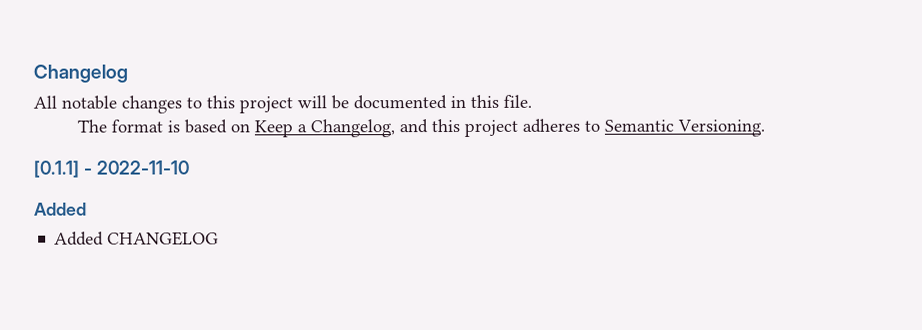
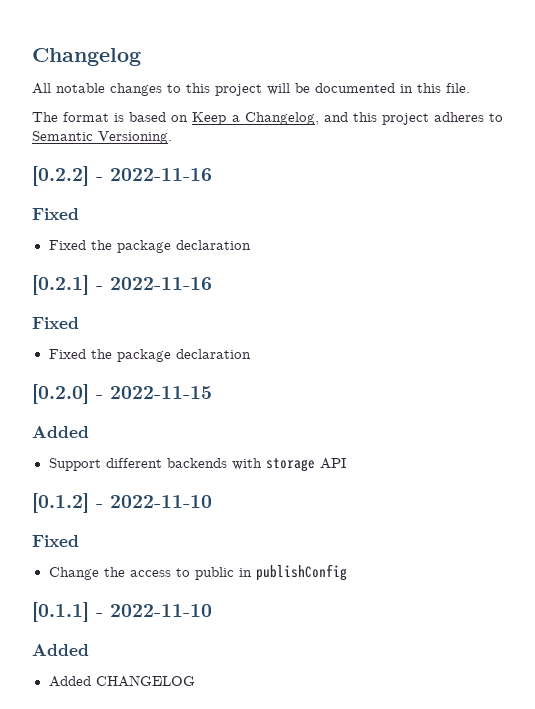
(765, 128) none -> [32,166,212,186] [32,208,79,220] [48,240,251,253] [32,275,212,295] [32,317,79,329] [48,349,251,362] [32,384,212,404] [32,426,89,438] [48,458,346,472] [32,493,212,513] [32,535,79,547] [48,564,347,581] // [0.2.2] - 2022-11-16 // Fixed // Fixed the package declaration // [0.2.1] - 2022-11-16 // Fixed // Fixed the package declaration // [0.2.0] - 2022-11-15 // Added // Support different backends with storage API // [0.1.2] - 2022-11-10 // Fixed // Change the access to public in publishConfig

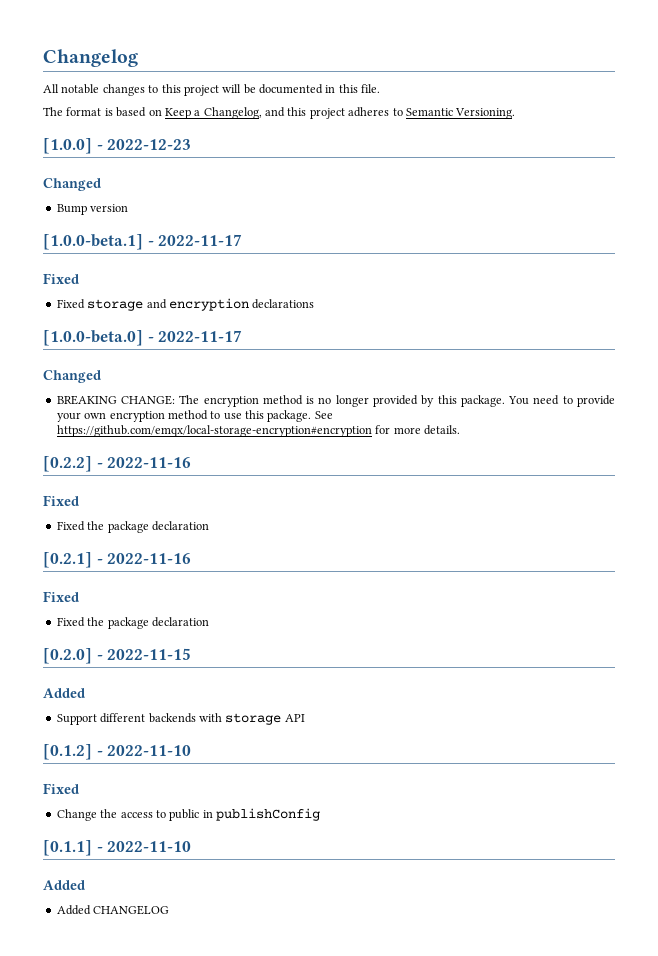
(172, 137) none -> [43,138,192,154] [43,178,101,191] [56,204,129,215] [43,234,243,250] [43,273,79,284] [56,298,315,311] [43,330,243,346] [43,370,101,383] [56,395,616,407] [56,410,333,422] [56,425,460,437] // [1.0.0] - 2022-12-23 // Changed // Bump version // [1.0.0-beta.1] - 2022-11-17 // Fixed // Fixed storage and encryption declarations // [1.0.0-beta.0] - 2022-11-17 // Changed // BREAKING CHANGE: The encryption method is no longer provided by this package. You need to provide your own encryption method to use this package. See https://github.com/emqx/local-storage-encryption#encryption for more details.

